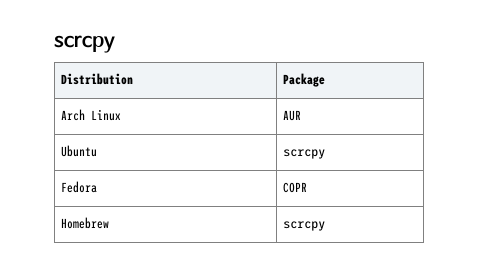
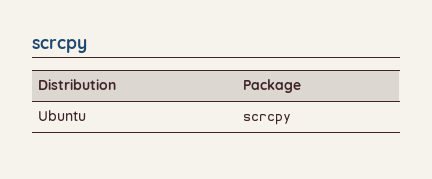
[61,109,122,121] [283,110,302,121] // Arch Linux | AUR -> (302, 86) none
[61,181,98,193] [283,182,308,193] [61,217,110,229] [283,221,326,231] // Fedora | COPR // Homebrew | scrcpy -> (292, 119) none

